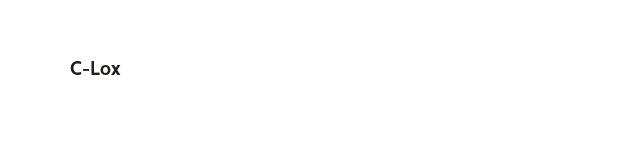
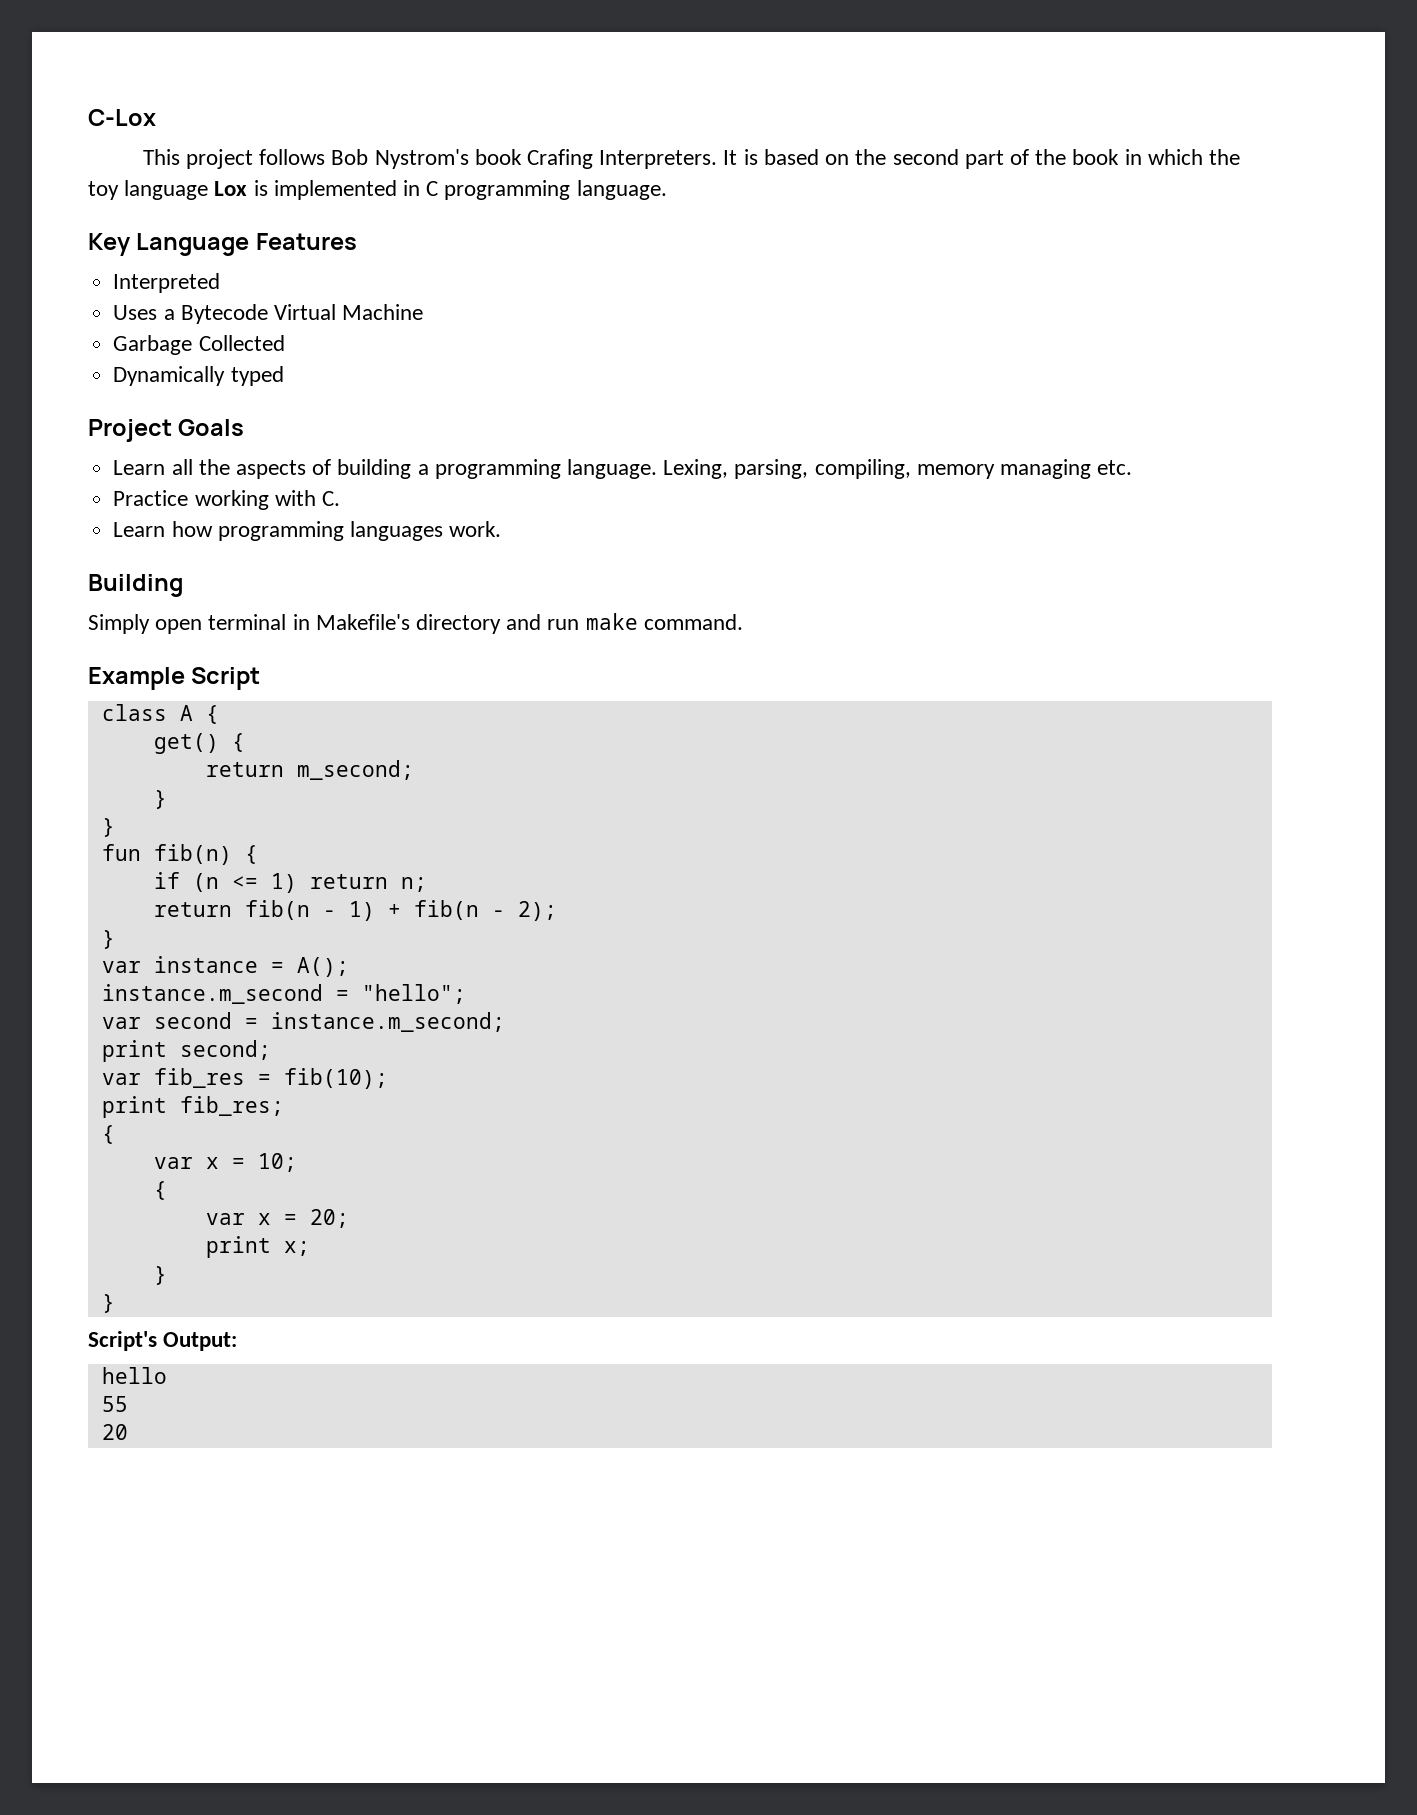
(121, 68) none -> [142,149,1240,169] [88,180,667,200] [88,233,357,256] [113,273,221,293] [113,304,424,324] [113,335,285,355] [113,366,284,386] [88,419,245,442] [113,459,1133,479] [113,490,340,510] [113,521,502,541] [88,574,183,597] [88,613,743,634] [88,667,261,690] [101,704,219,724] [153,733,245,754] [205,760,414,780] [153,790,167,809] [101,818,115,837] [101,844,258,865] [153,872,427,893] [153,900,557,921] [101,930,115,949] [101,956,349,977] [101,984,466,1004] [101,1012,505,1032] [101,1040,271,1062] [101,1068,388,1089] [101,1096,284,1118] [101,1125,115,1144] [153,1153,297,1172] [153,1181,167,1200] [205,1209,349,1228] [205,1236,310,1258] [153,1266,167,1285] [101,1294,115,1313] [88,1331,238,1351] [101,1367,167,1384] [101,1396,128,1412] [101,1424,128,1440] // This project follows Bob Nystrom's book Crafing Interpreters. It is based on the second part of the book in which the toy language Lox is implemented in C programming language. // Key Language Features // Interpreted // Uses a Bytecode Virtual Machine // Garbage Collected // Dynamically typed // Project Goals // Learn all the aspects of building a programming language. Lexing, parsing, compiling, memory managing etc. // Practice working with C. // Learn how programming languages work. // Building // Simply open terminal in Makefile's directory and run make command. // Example Script // class A { // get() { // return m_second; // } // } // fun fib(n) { // if (n <= 1) return n; // return fib(n - 1) + fib(n - 2); // } // var instance = A(); // instance.m_second = "hello"; // var second = instance.m_second; // print second; // var fib_res = fib(10); // print fib_res; // { // var x = 10; // { // var x = 20; // print x; // } // } // Script's Output: // hello // 55 // 20

